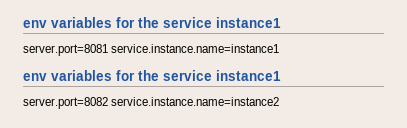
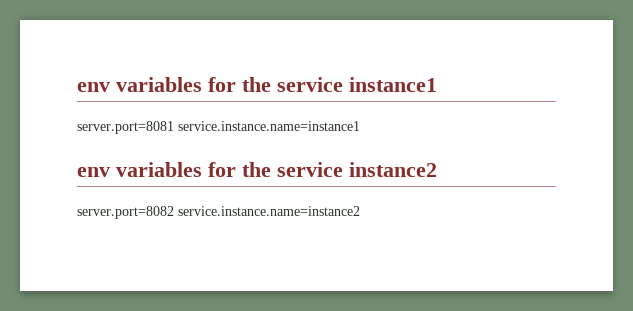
[216,70,281,81] instance1 -> [349,162,437,177] instance2

